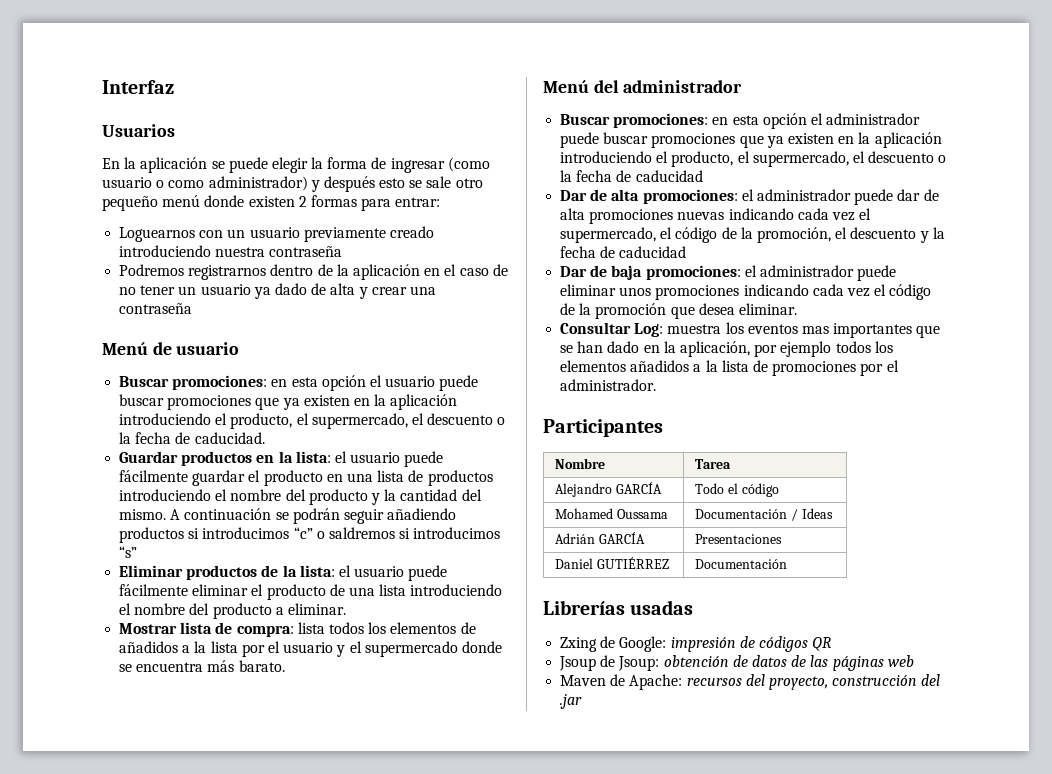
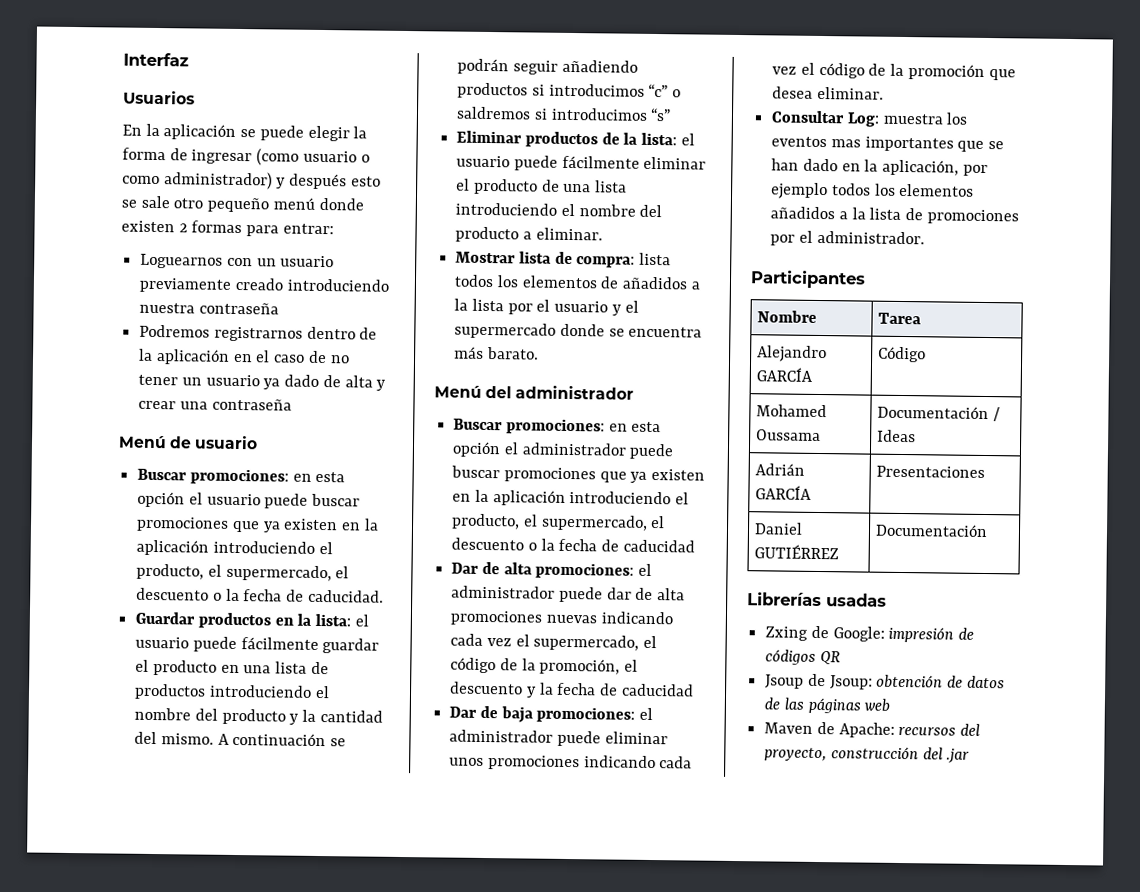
[695,483,779,497] Todo el código -> [878,346,927,363] Código

